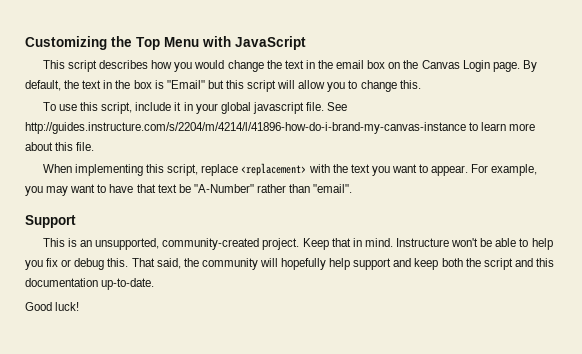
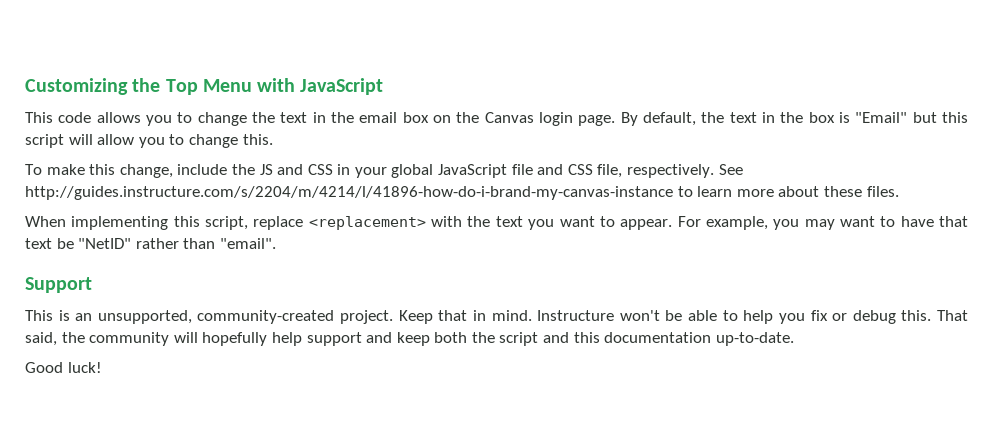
[68,60,225,72] script describes how you would -> [58,112,193,126] code allows you to
[462,60,490,72] Login -> [538,112,573,126] login
[59,102,324,114] use this script, include it in your global javascript file. -> [46,164,715,178] make this change, include the JS and CSS in your global JavaScript file and CSS file, respectively.
[55,142,95,151] this file. -> [823,186,899,197] these files.
[193,184,254,193] "A-Number" -> [78,238,132,249] "NetID"

